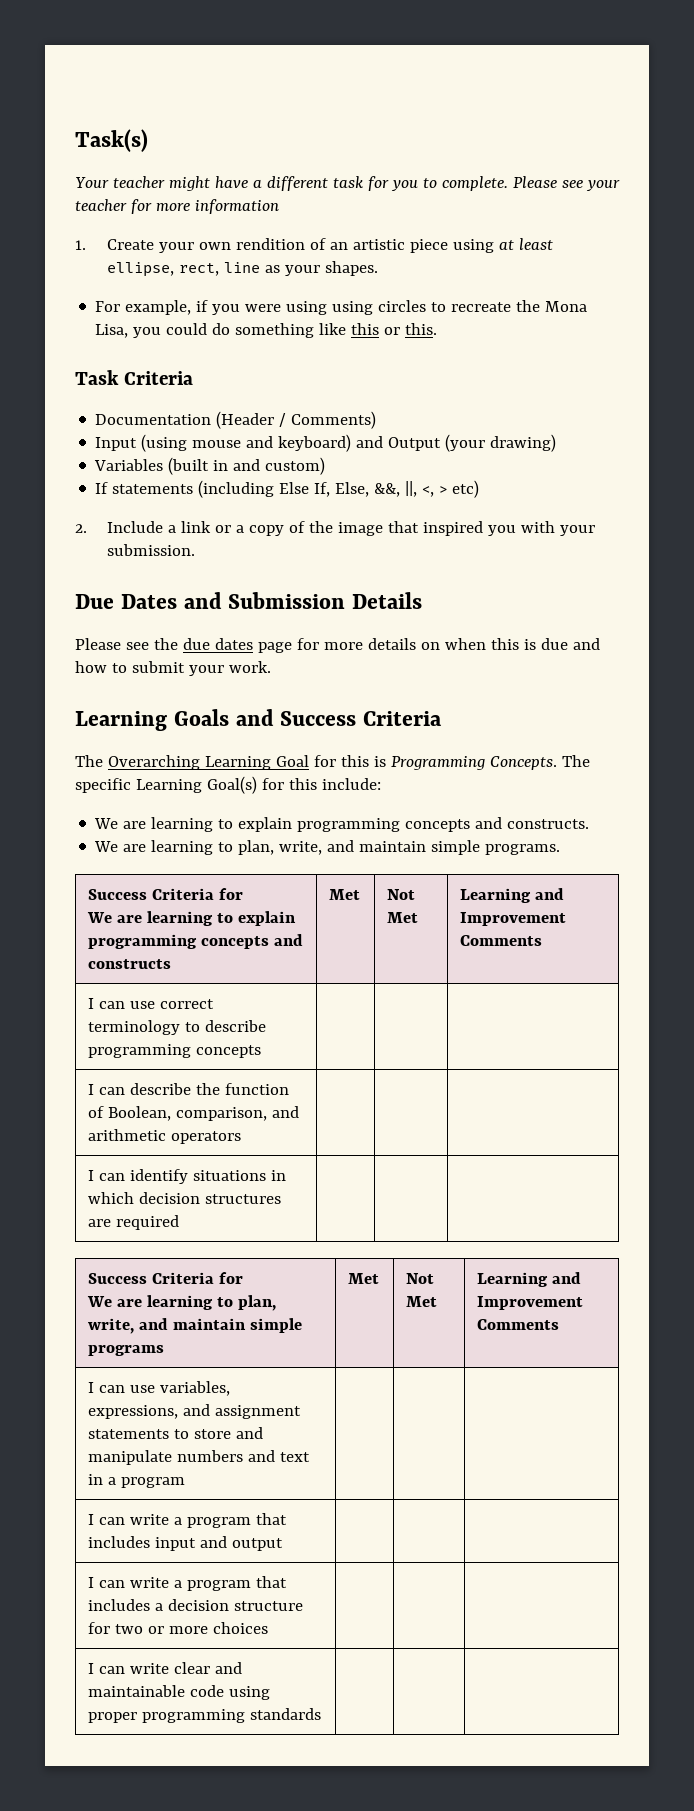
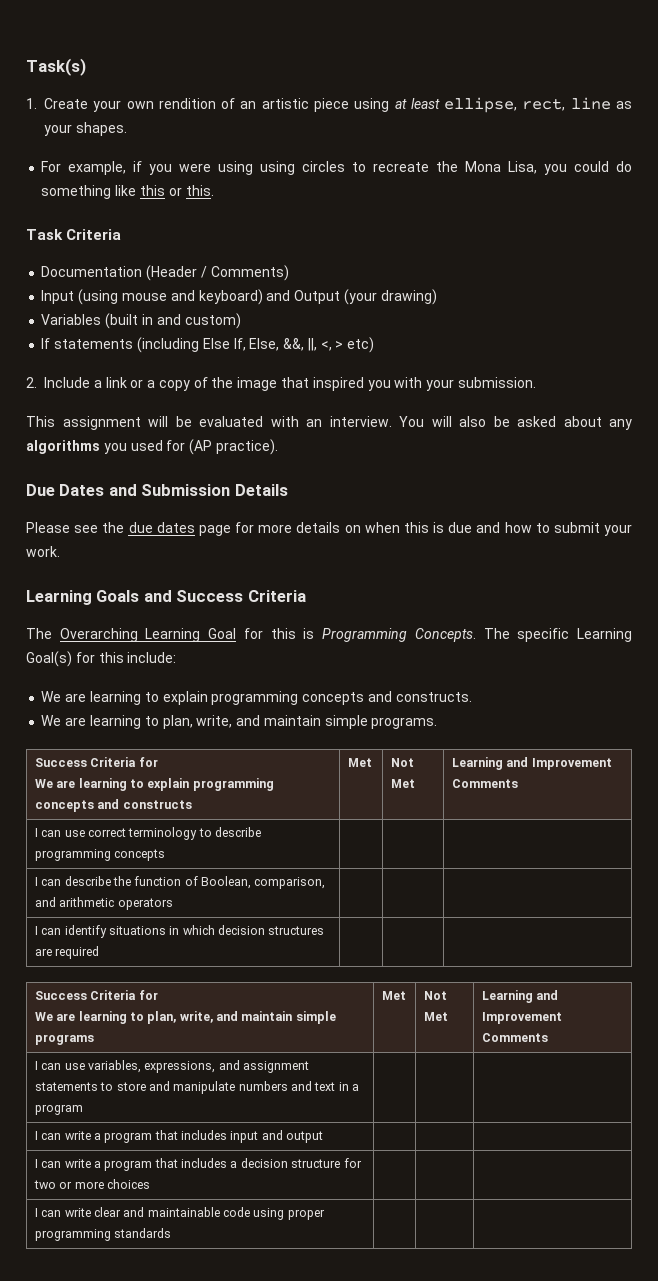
[75,176,620,191] [75,199,279,214] // Your teacher might have a different task for you to complete. Please see your teacher for more information -> (86, 67) none
(196, 550) none -> [26,416,632,430] [26,439,278,455] // This assignment will be evaluated with an interview. You will also be asked about any algorithms you used for (AP practice).

